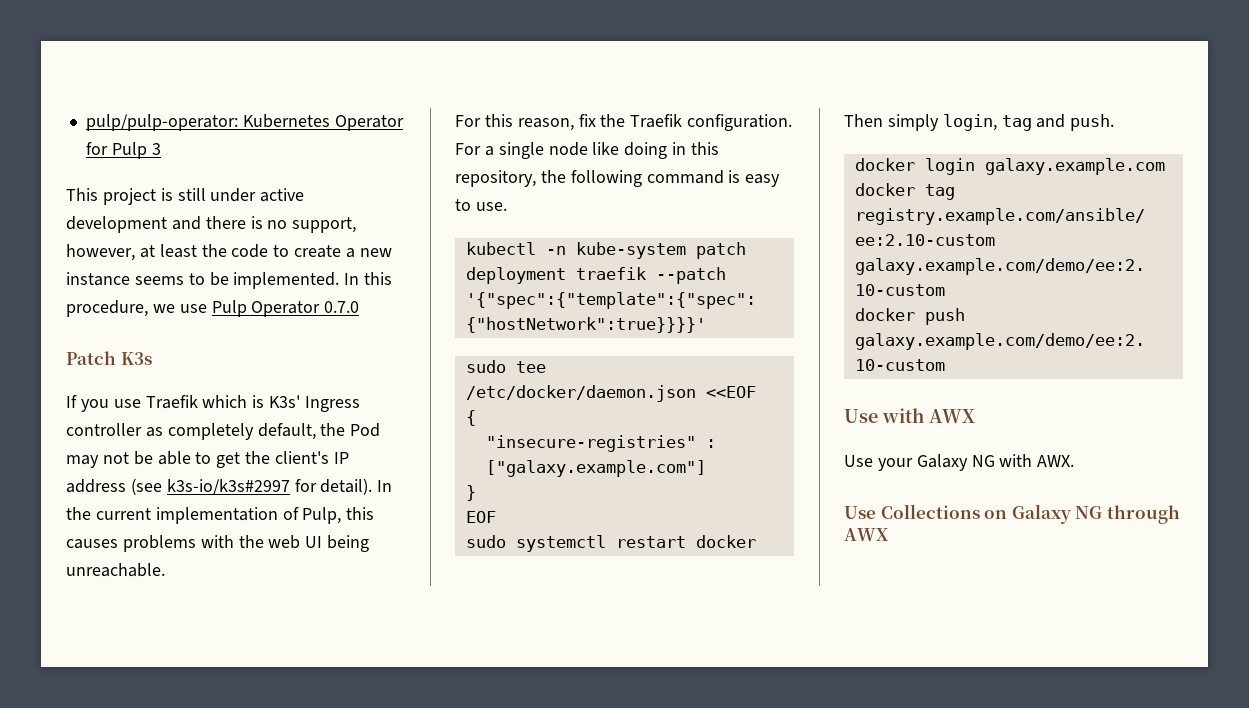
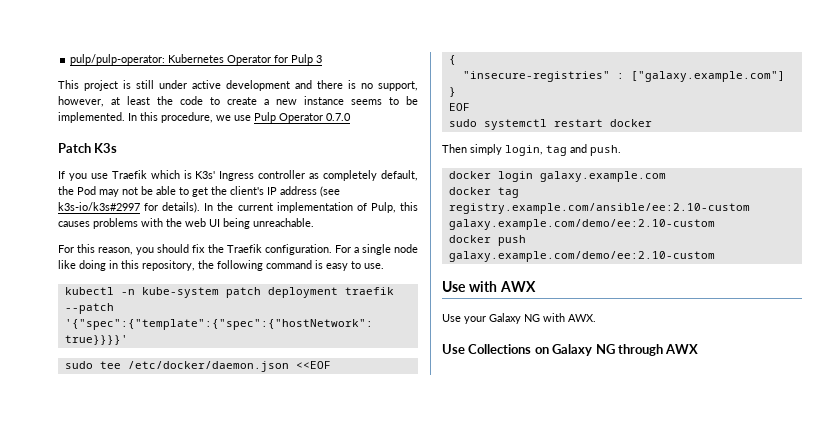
[320,478,373,495] detail). -> [162,202,201,213] details).
(574, 124) none -> [136,244,190,255] you should

